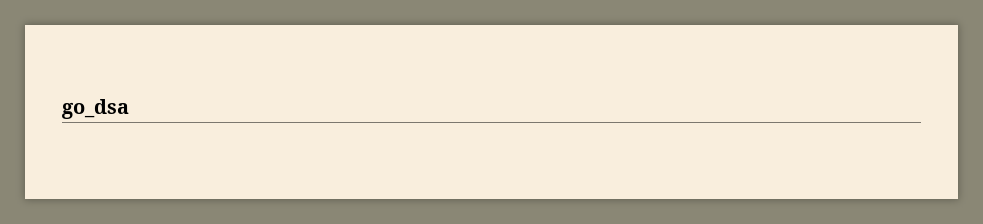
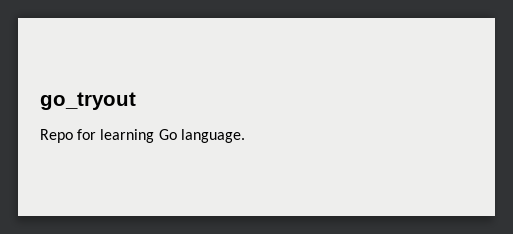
[62,99,129,119] go_dsa -> [40,92,136,110] [40,129,245,143] go_tryout // Repo for learning Go language.

